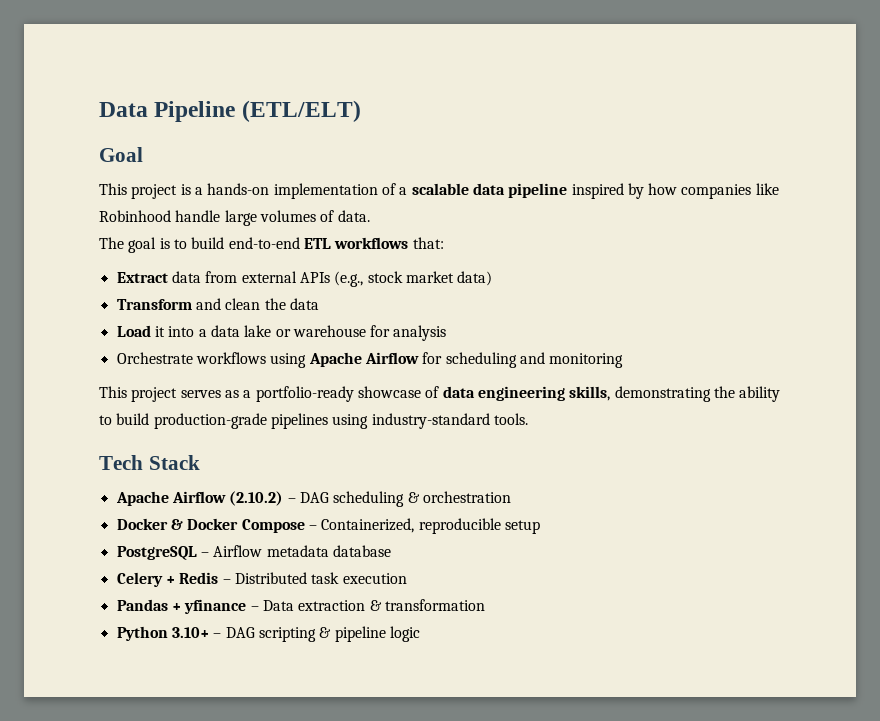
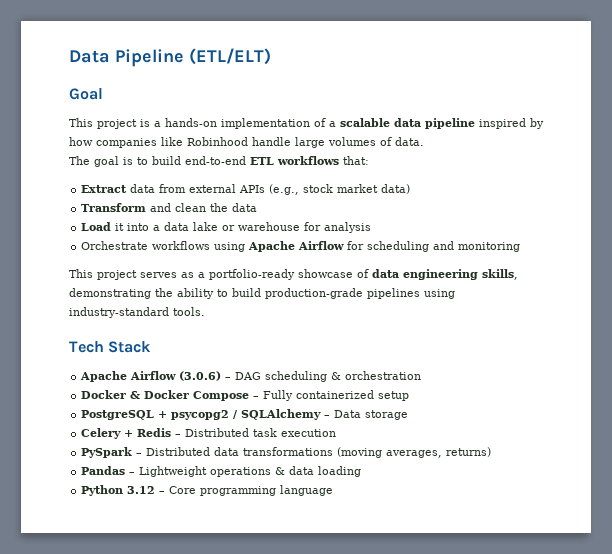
[229,491,284,506] (2.10.2) -> [179,371,222,381] (3.0.6)
[321,518,501,534] Containerized, reproducible -> [263,390,375,401] Fully containerized
[200,545,391,557] – Airflow metadata database -> [158,409,409,420] + psycopg2 / SQLAlchemy – Data storage
[116,599,485,614] [116,626,420,642] Pandas + yfinance – Data extraction & transformation // Python 3.10+ – DAG scripting & pipeline logic -> [81,447,492,458] [81,466,362,477] [81,485,334,496] PySpark – Distributed data transformations (moving averages, returns) // Pandas – Lightweight operations & data loading // Python 3.12 – Core programming language

